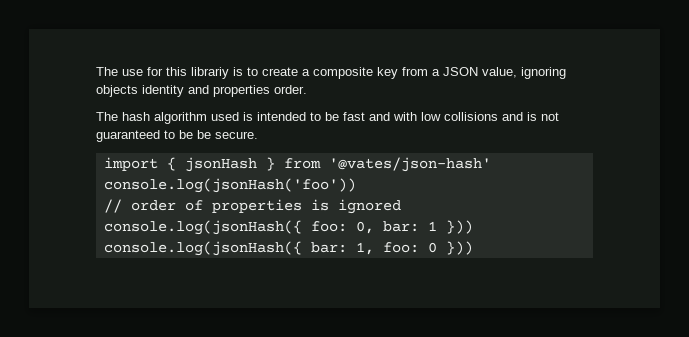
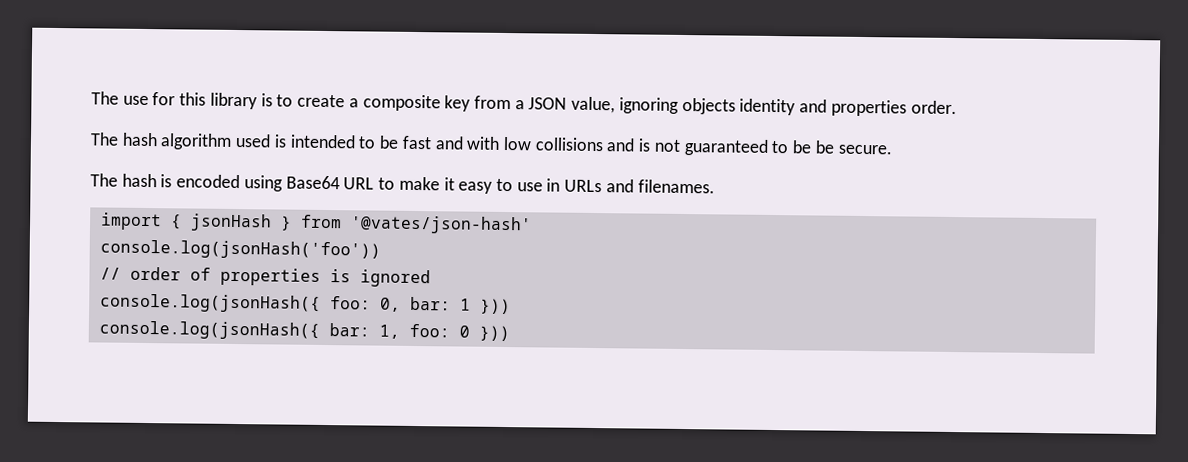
[191,67,229,79] librariy -> [209,92,258,110] library
(258, 135) none -> [90,173,715,194] // The hash is encoded using Base64 URL to make it easy to use in URLs and filenames.

